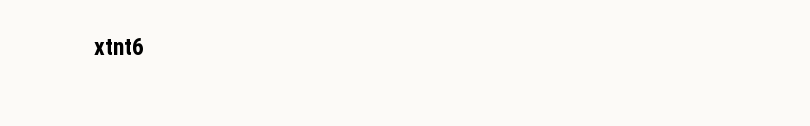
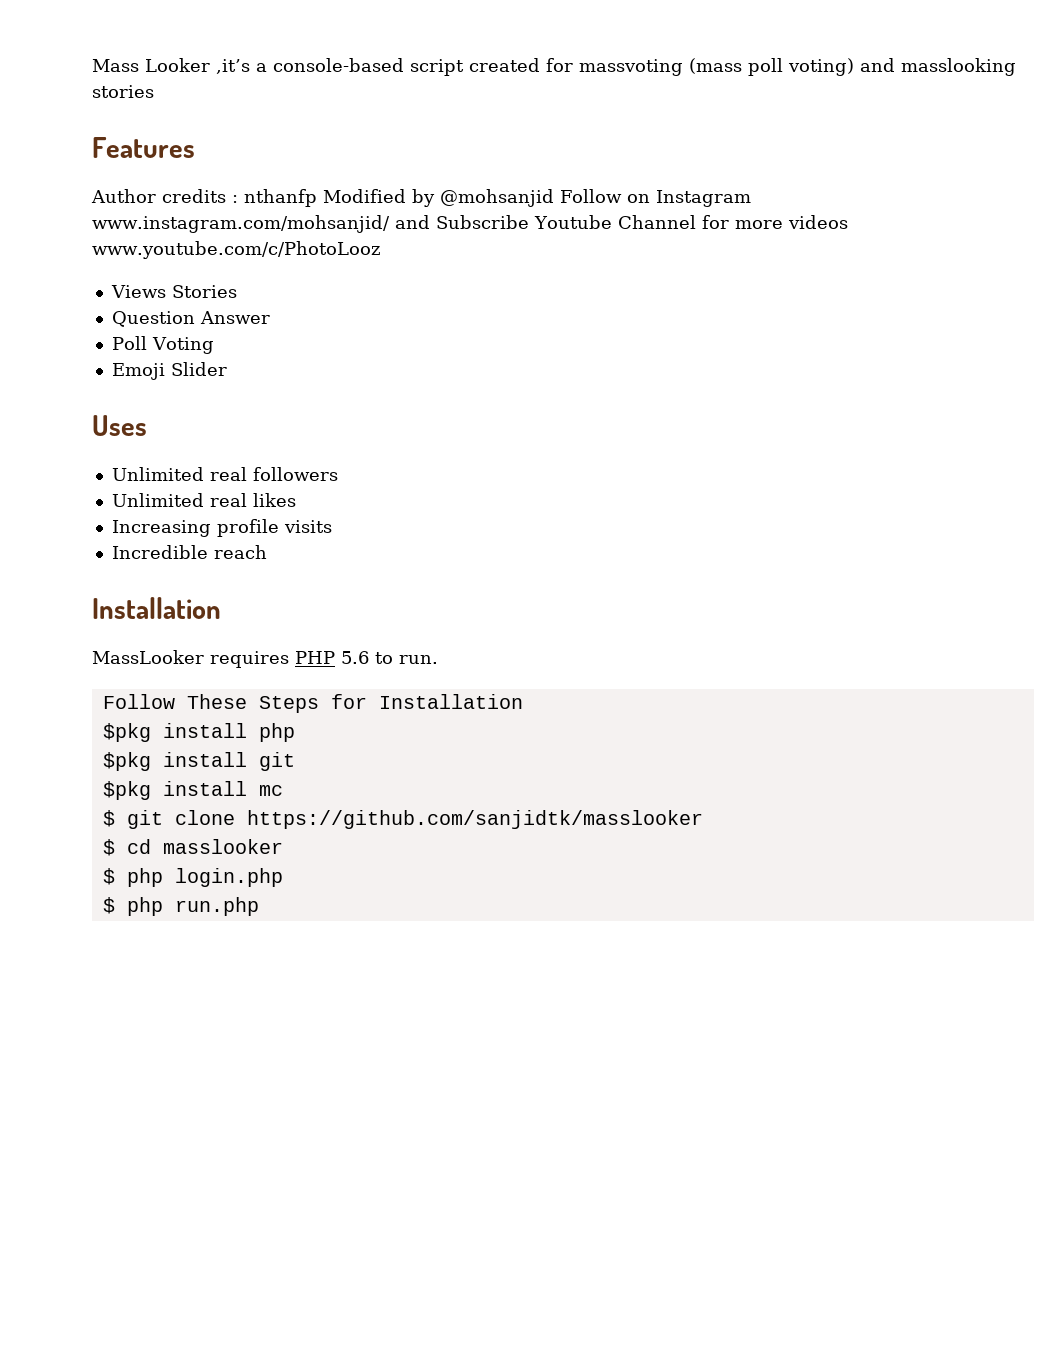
[94,38,144,55] xtnt6 -> [92,58,1016,76] [92,85,154,98] [92,137,195,158] [91,189,751,207] [92,215,848,233] [92,241,380,259] [110,285,237,298] [111,311,270,327] [111,336,214,354] [111,362,227,380] [92,415,147,436] [111,467,338,481] [111,493,296,507] [111,519,332,537] [111,545,267,559] [92,597,221,619] [92,650,438,668] [102,694,523,713] [102,723,295,742] [102,752,295,771] [102,781,283,800] [102,810,703,829] [102,839,283,856] [102,868,283,887] [102,897,259,916] Mass Looker ,it’s a console-based script created for massvoting (mass poll voting) and masslooking stories // Features // Author credits : nthanfp Modified by @mohsanjid Follow on Instagram www.instagram.com/mohsanjid/ and Subscribe Youtube Channel for more videos www.youtube.com/c/PhotoLooz // Views Stories // Question Answer // Poll Voting // Emoji Slider // Uses // Unlimited real followers // Unlimited real likes // Increasing profile visits // Incredible reach // Installation // MassLooker requires PHP 5.6 to run. // Follow These Steps for Installation // $pkg install php // $pkg install git // $pkg install mc // $ git clone https://github.com/sanjidtk/masslooker // $ cd masslooker // $ php login.php // $ php run.php

